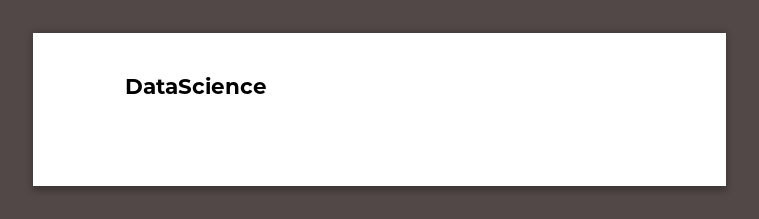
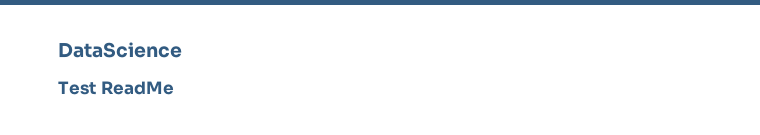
(267, 85) none -> [58,81,174,95] // Test ReadMe

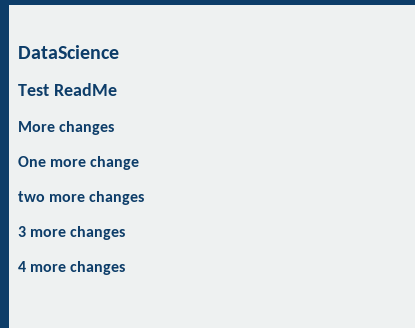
(174, 88) none -> [18,121,115,135] [18,156,140,170] [18,191,145,205] [18,226,126,240] [18,261,126,275] // More changes // One more change // two more changes // 3 more changes // 4 more changes

